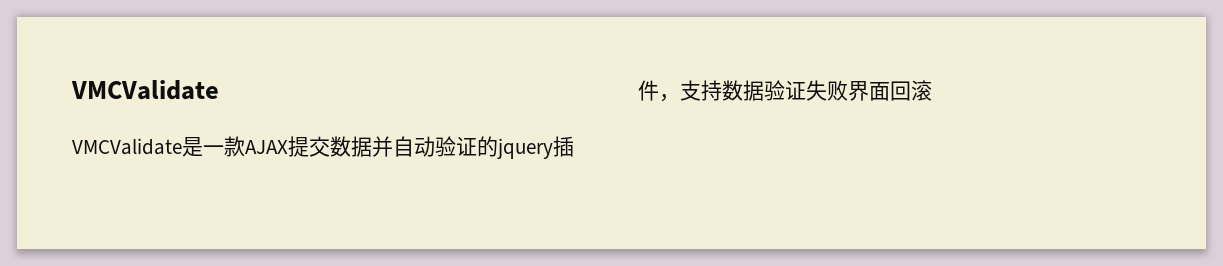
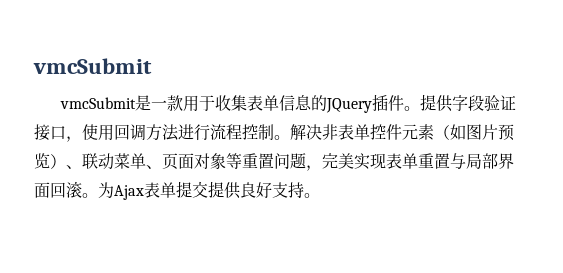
[71,80,219,100] [72,136,574,159] [638,80,932,102] VMCValidate // VMCValidate是一款AJAX提交数据并自动验证的jquery插件，支持数据验证失败界面回滚 -> [33,58,152,74] [59,94,516,113] [34,124,514,142] [34,153,514,171] [34,181,320,200] vmcSubmit // vmcSubmit是一款用于收集表单信息的JQuery插件。提供字段验证接口，使用回调方法进行流程控制。解决非表单控件元素（如图片预览）、联动菜单、页面对象等重置问题，完美实现表单重置与局部界面回滚。为Ajax表单提交提供良好支持。

